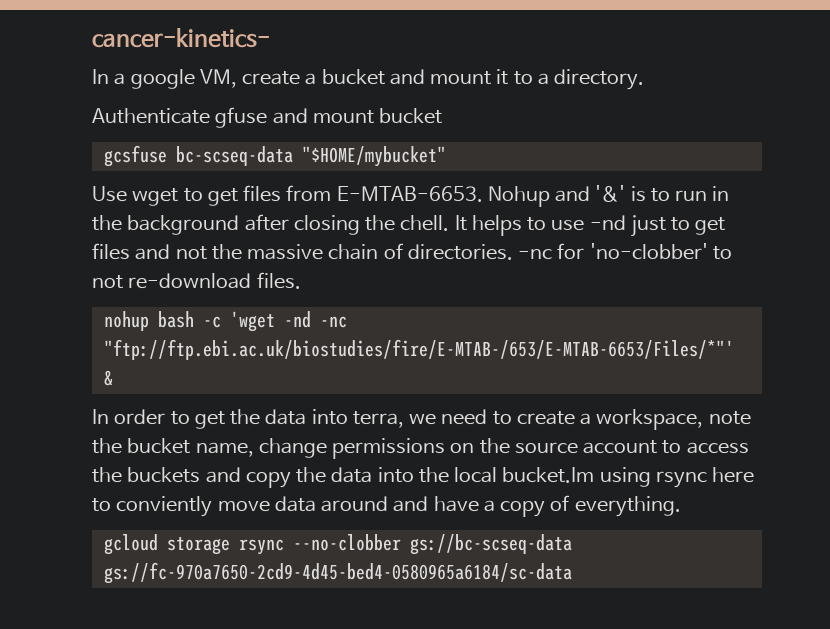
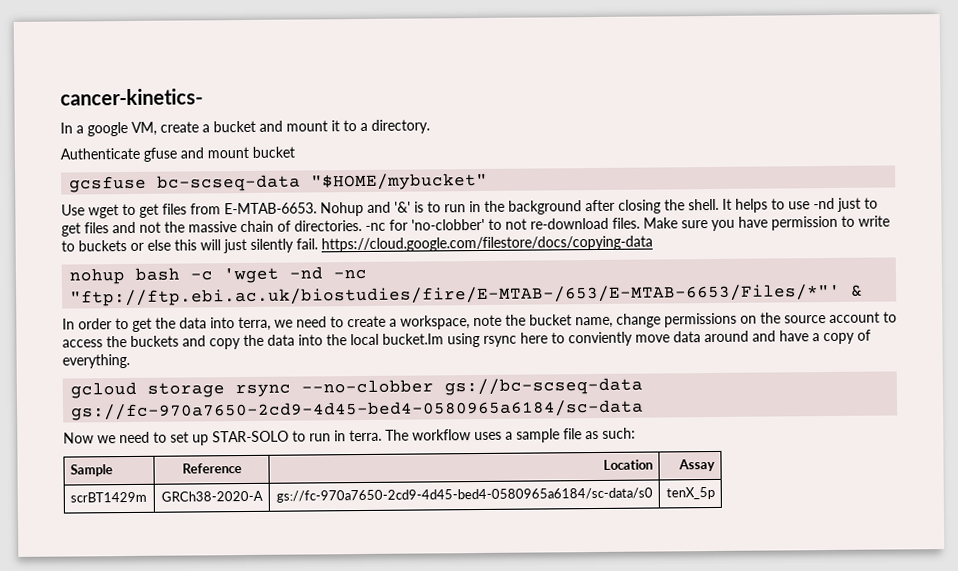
[400,215,450,231] chell. -> [688,198,719,211] shell.
(301, 280) none -> [643,215,890,232] [61,235,653,254] Make sure you have permission to write to buckets or else this will just silently fail. https://cloud.google.com/filestore/docs/copying-data
(572, 573) none -> [63,427,636,446] [69,464,113,477] [181,463,242,474] [603,459,654,470] [678,458,716,472] [69,491,147,503] [160,490,263,502] [276,487,654,503] [666,486,716,500] // Now we need to set up STAR-SOLO to run in terra. The workflow uses a sample file as such: // Sample | Reference | Location | Assay // scrBT1429m | GRCh38-2020-A | gs://fc-970a7650-2cd9-4d45-bed4-0580965a6184/sc-data/s0 | tenX_5p

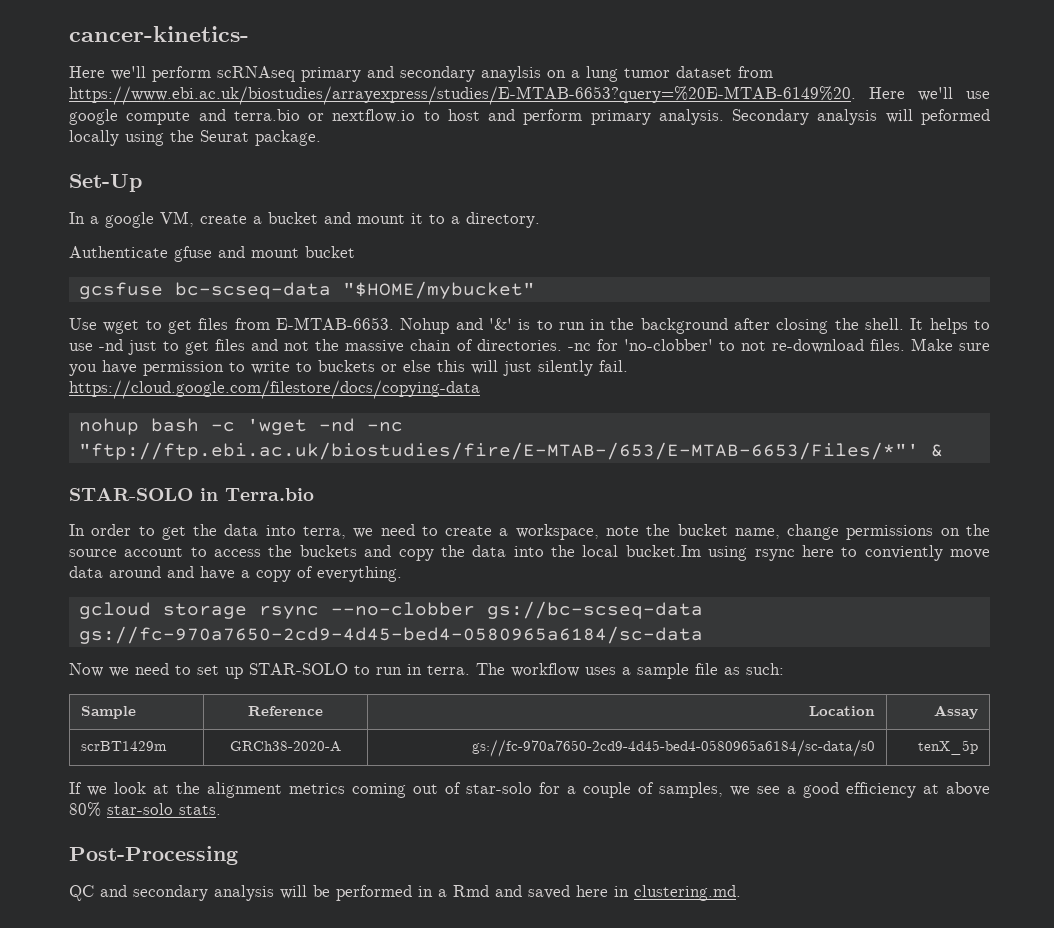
(203, 97) none -> [69,66,773,82] [69,86,990,105] [69,109,990,125] [69,130,321,146] [69,174,142,192] // Here we'll perform scRNAseq primary and secondary anaylsis on a lung tumor dataset from https://www.ebi.ac.uk/biostudies/arrayexpress/studies/E-MTAB-6653?query=%20E-MTAB-6149%20. Here we'll use google compute and terra.bio or nextflow.io to host and perform primary analysis. Secondary analysis will peformed locally using the Seurat package. // Set-Up
(864, 290) none -> [69,488,314,501] // STAR-SOLO in Terra.bio
(716, 493) none -> [69,782,990,798] [69,802,221,817] [69,846,238,865] [69,885,741,901] // If we look at the alignment metrics coming out of star-solo for a couple of samples, we see a good efficiency at above 80% star-solo stats. // Post-Processing // QC and secondary analysis will be performed in a Rmd and saved here in clustering.md.

